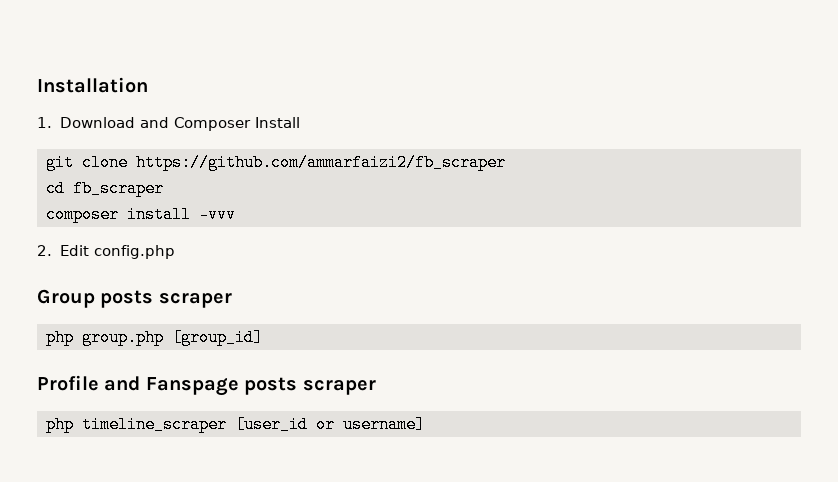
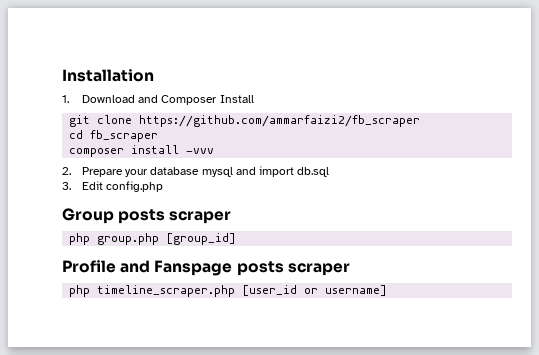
(52, 250) none -> [81,166,330,177] [62,182,71,190] Prepare your database mysql and import db.sql // 3.
[82,416,227,433] timeline_scraper -> [97,285,236,297] timeline_scraper.php

